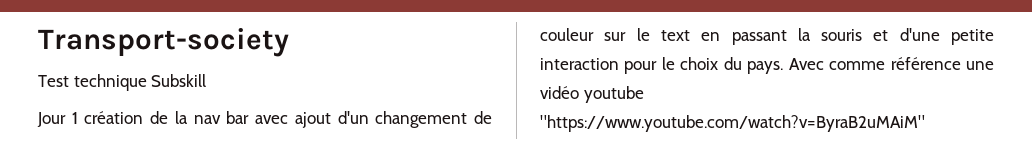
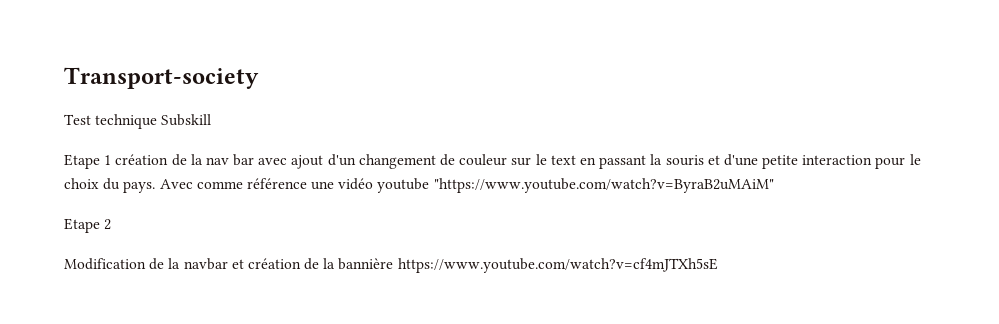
[37,112,66,127] Jour -> [64,154,100,169] Etape
(925, 123) none -> [64,218,112,233] [64,258,718,273] // Etape 2 // Modification de la navbar et création de la bannière https://www.youtube.com/watch?v=cf4mJTXh5sE

